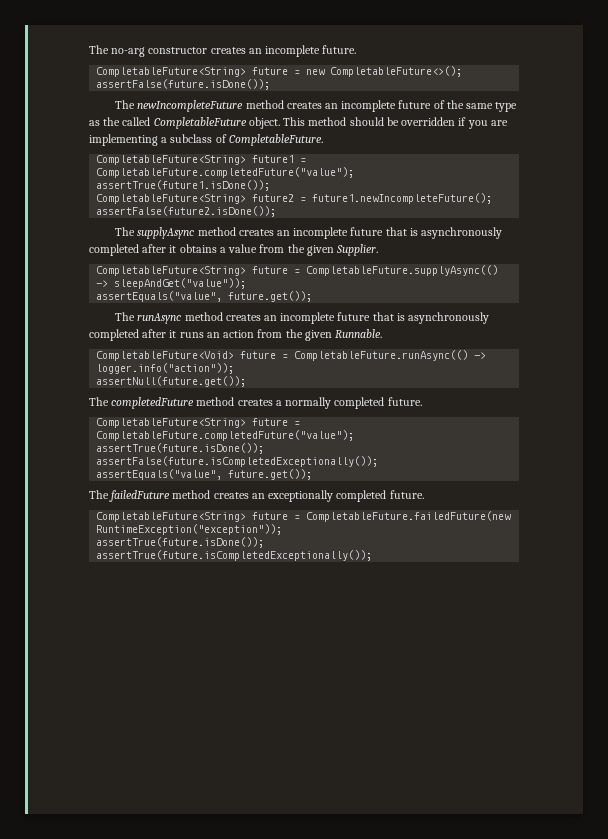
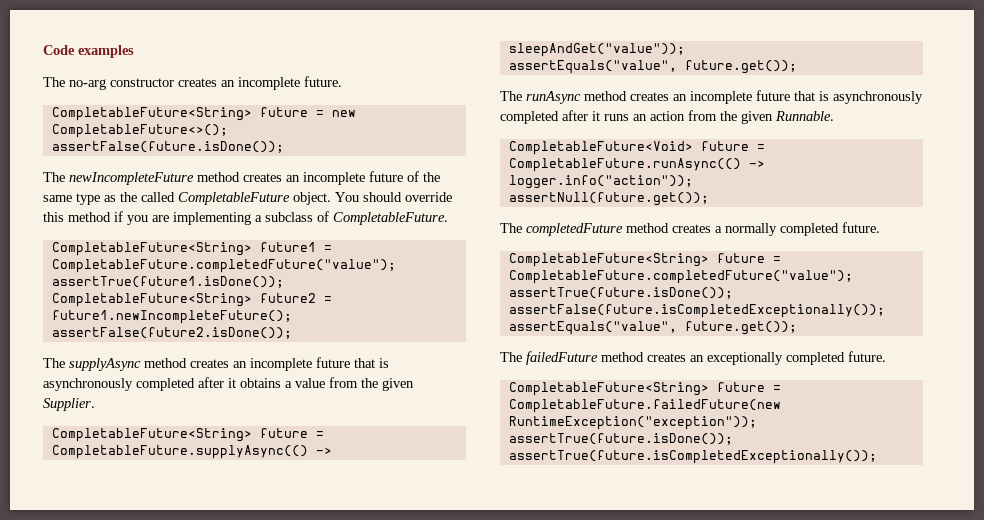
(89, 49) none -> [43,45,134,58] Code examples //
[283,117,456,126] This method should be overridden -> [335,192,452,202] [43,212,111,222] You should override this method

